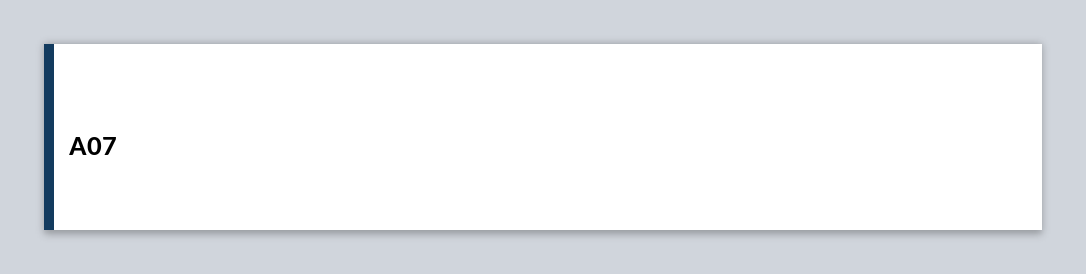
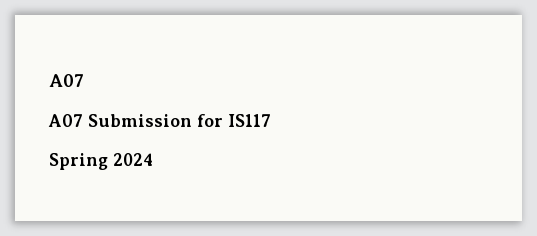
[69,137,117,155] A07 -> [49,74,84,87] [48,114,271,127] [49,153,153,170] A07 // A07 Submission for IS117 // Spring 2024

